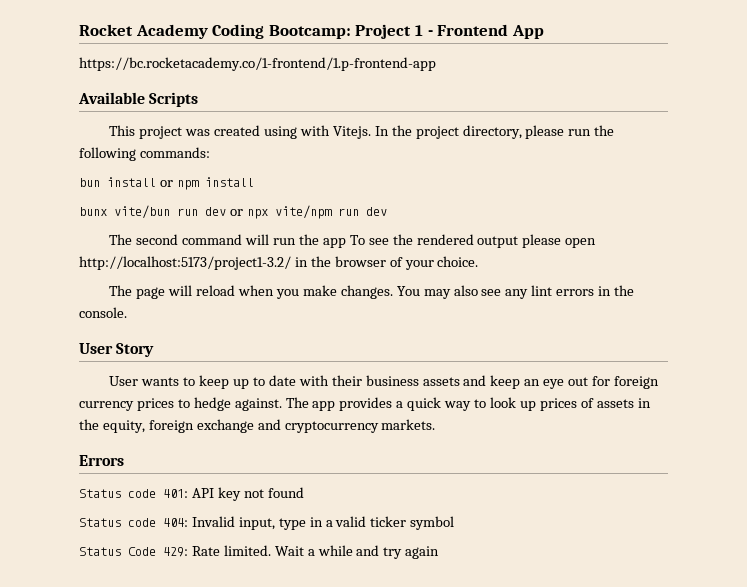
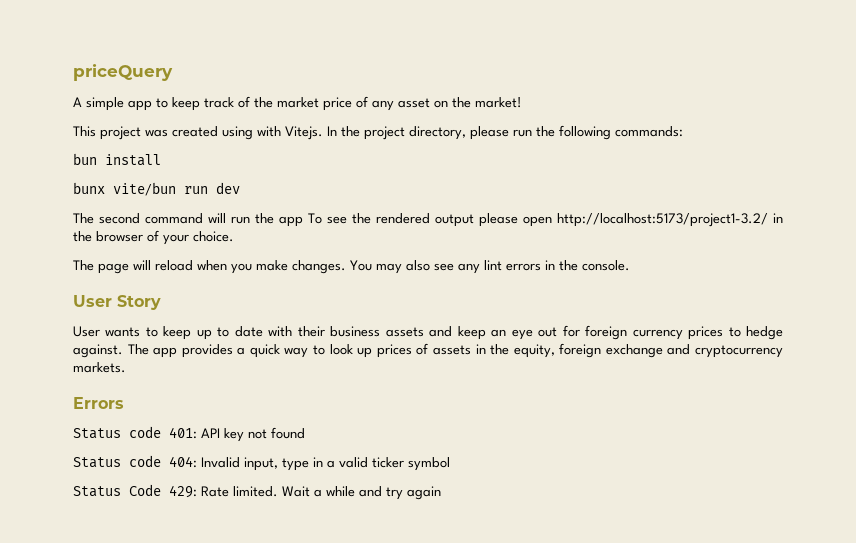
[79,24,544,39] [79,57,436,71] [78,92,199,107] Rocket Academy Coding Bootcamp: Project 1 - Frontend App // https://bc.rocketacademy.co/1-frontend/1.p-frontend-app // Available Scripts -> [73,64,173,81] [73,96,522,111] priceQuery // A simple app to keep track of the market price of any asset on the market!
[159,177,254,190] or npm install -> (161, 160) none
[229,205,387,219] or npx vite/npm run dev -> (240, 188) none

